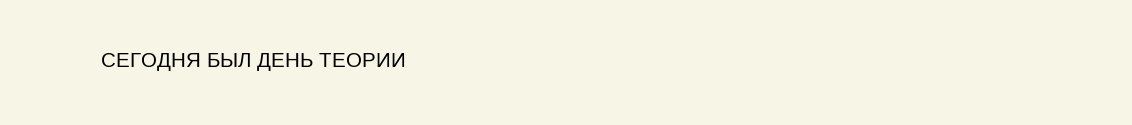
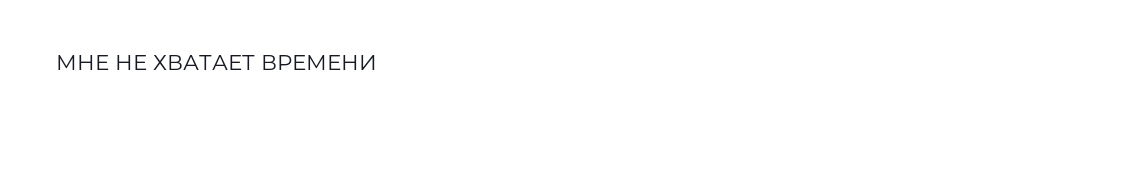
[101,53,406,71] СЕГОДНЯ БЫЛ ДЕНЬ ТЕОРИИ -> [56,55,377,70] МНЕ НЕ ХВАТАЕТ ВРЕМЕНИ

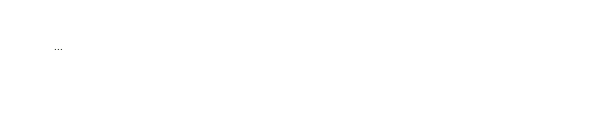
[56,55,377,70] МНЕ НЕ ХВАТАЕТ ВРЕМЕНИ -> [54,48,63,50] ...

